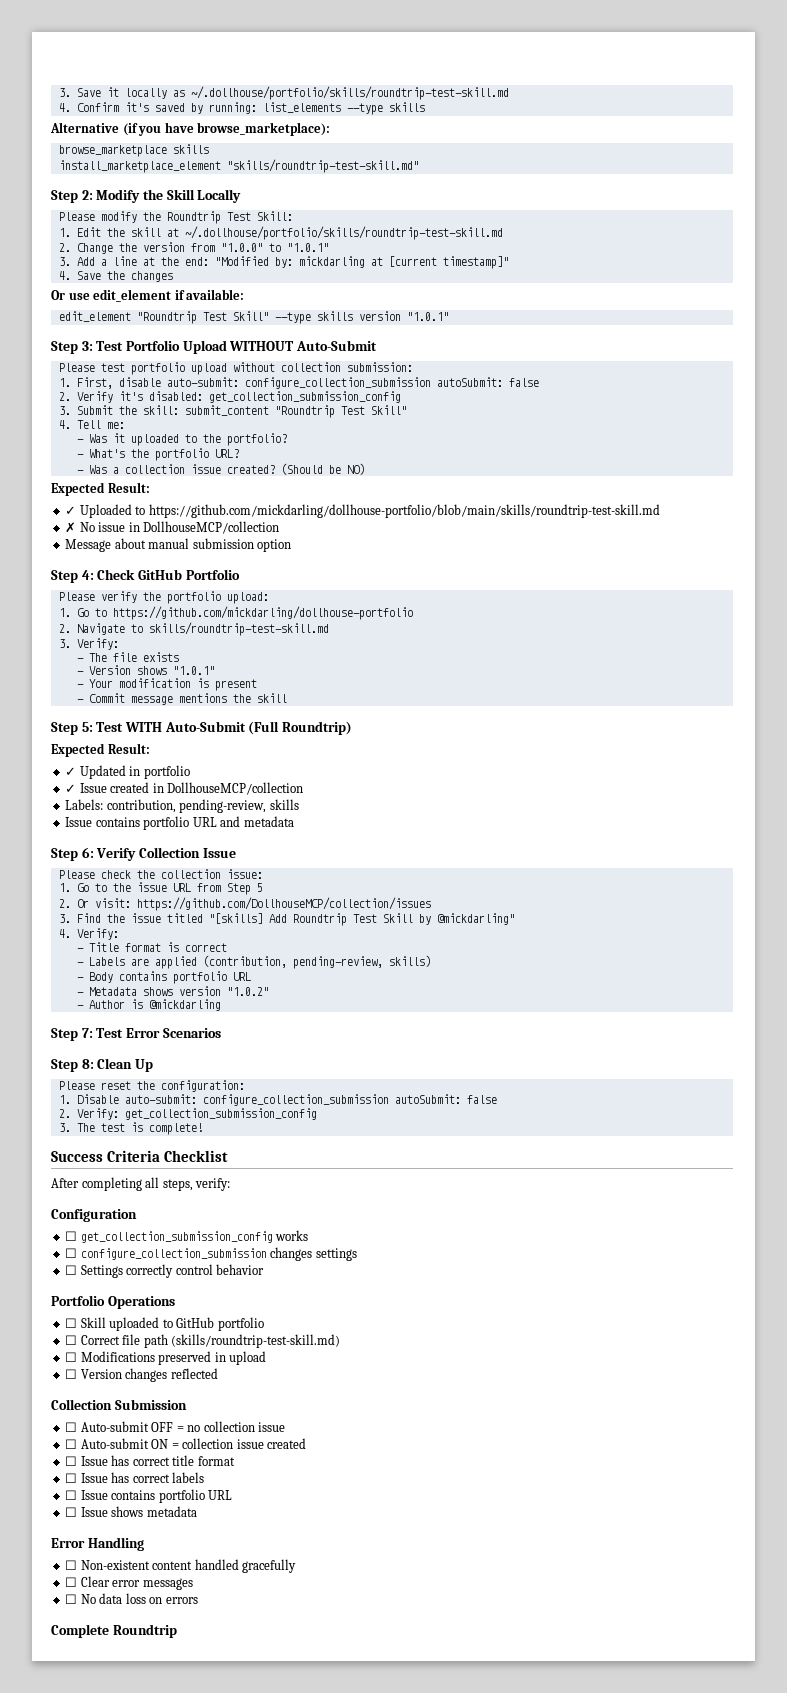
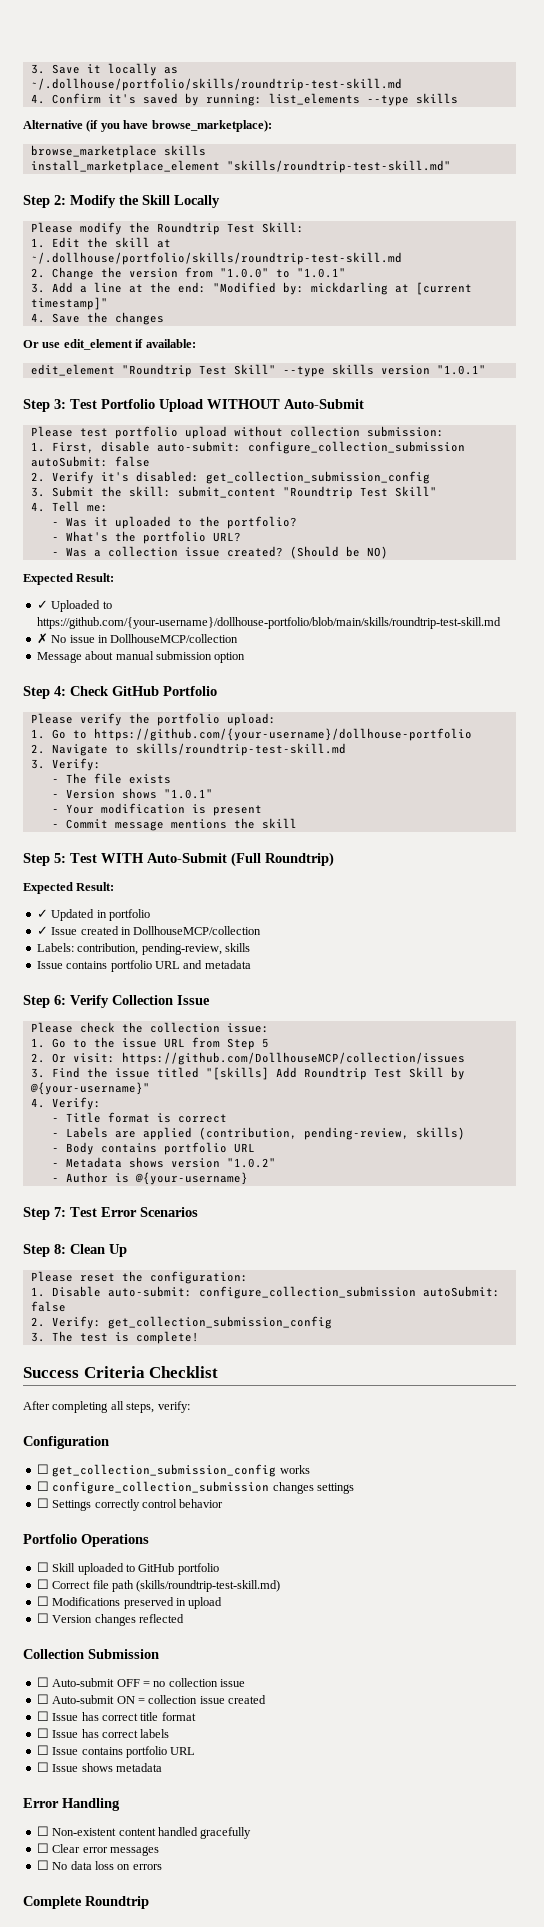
[148,504,660,518] https://github.com/mickdarling/dollhouse-portfolio/blob/main/skills/roundtrip-test-skill.md -> [36,617,501,629] https://github.com/{your-username}/dollhouse-portfolio/blob/main/skills/roundtrip-test-skill.md
[112,606,413,620] https://github.com/mickdarling/dollhouse-portfolio -> [93,728,472,741] https://github.com/{your-username}/dollhouse-portfolio
[436,913,515,925] @mickdarling" -> [29,1082,150,1095] @{your-username}"
[148,999,221,1011] @mickdarling -> [134,1172,248,1185] @{your-username}

